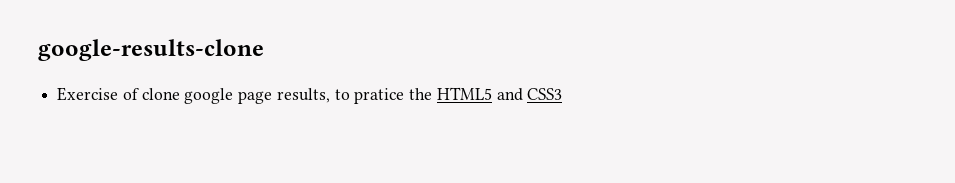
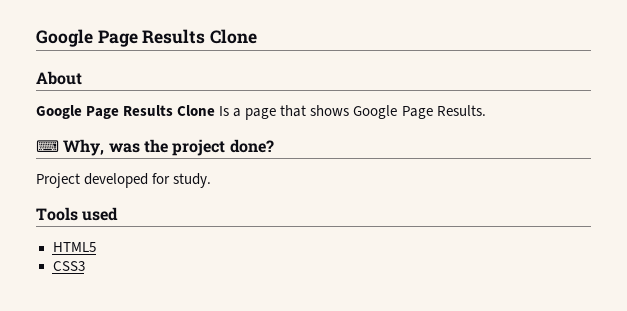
[38,39,264,61] [57,87,433,104] google-results-clone // Exercise of clone google page results, to pratice the -> [36,29,258,47] [36,71,82,85] [36,105,486,120] [36,139,274,156] [36,173,212,188] [36,207,119,221] Google Page Results Clone // About // Google Page Results Clone Is a page that shows Google Page Results. // ⌨ Why, was the project done? // Project developed for study. // Tools used //
[496,88,523,101] and -> (96, 247) //

